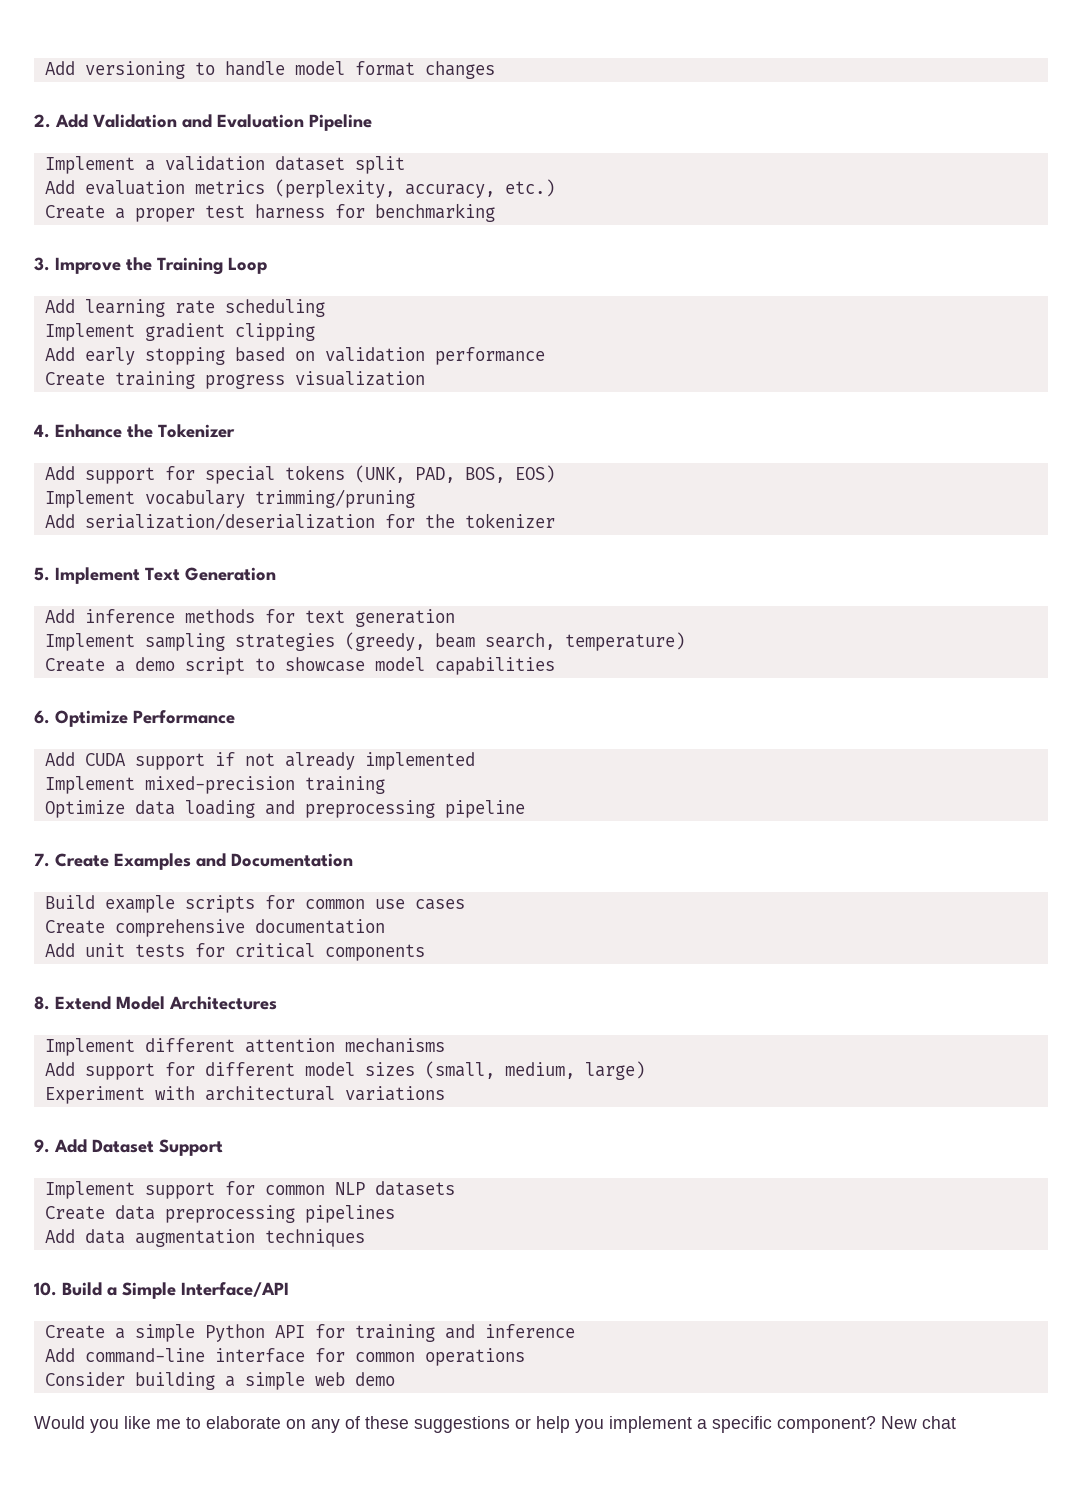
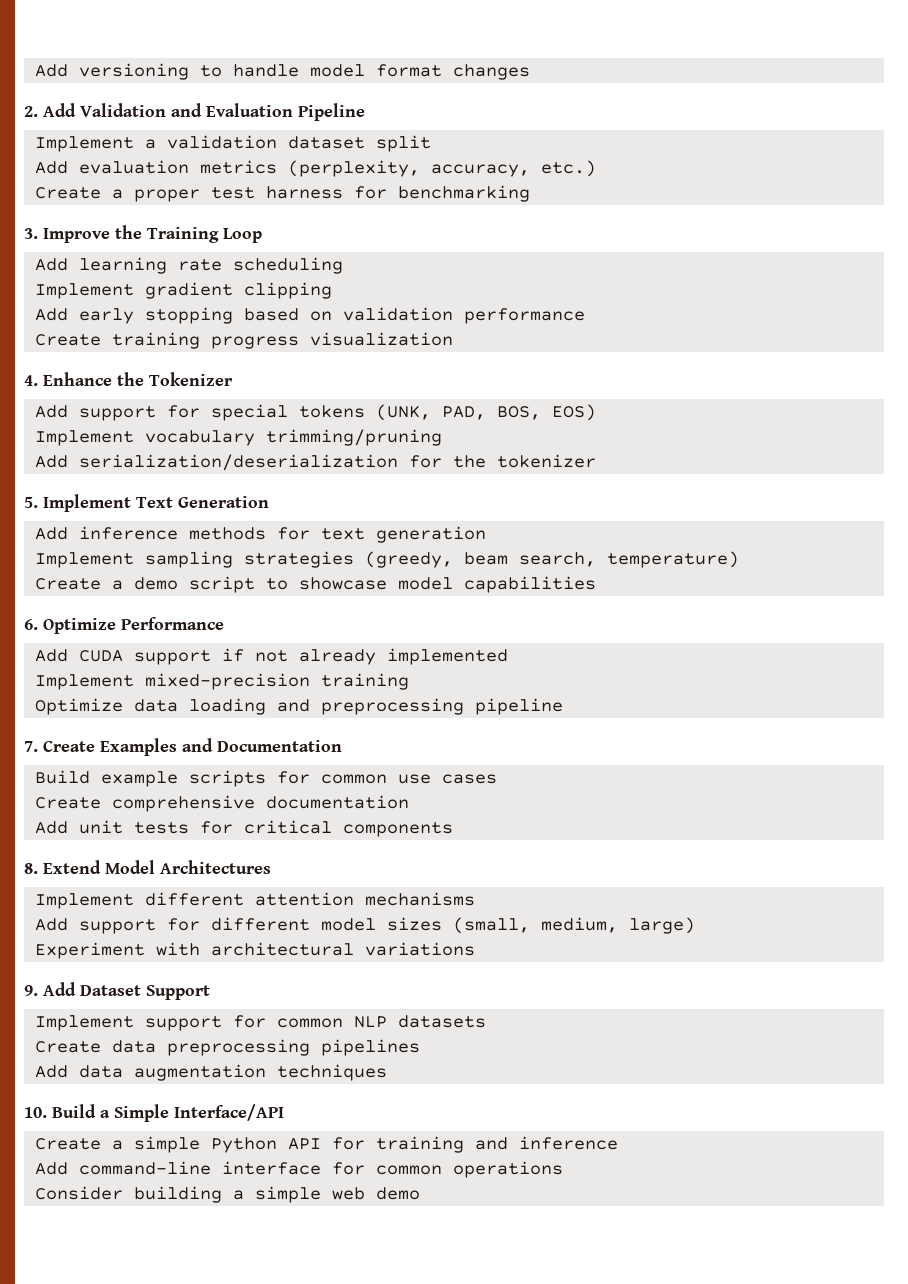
[34,1416,956,1433] // Would you like me to elaborate on any of these suggestions or help you implement a specific component? New chat -> (420, 1193) none

